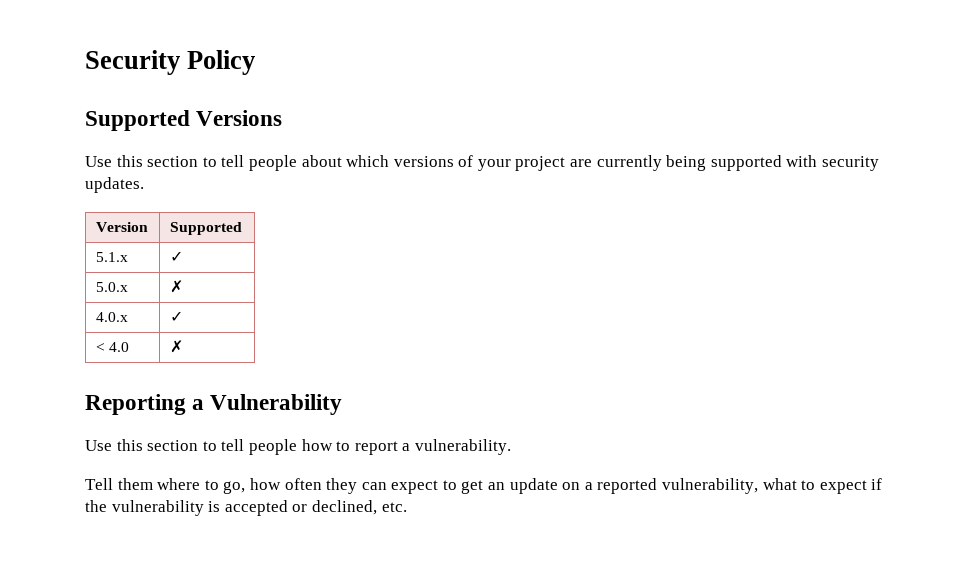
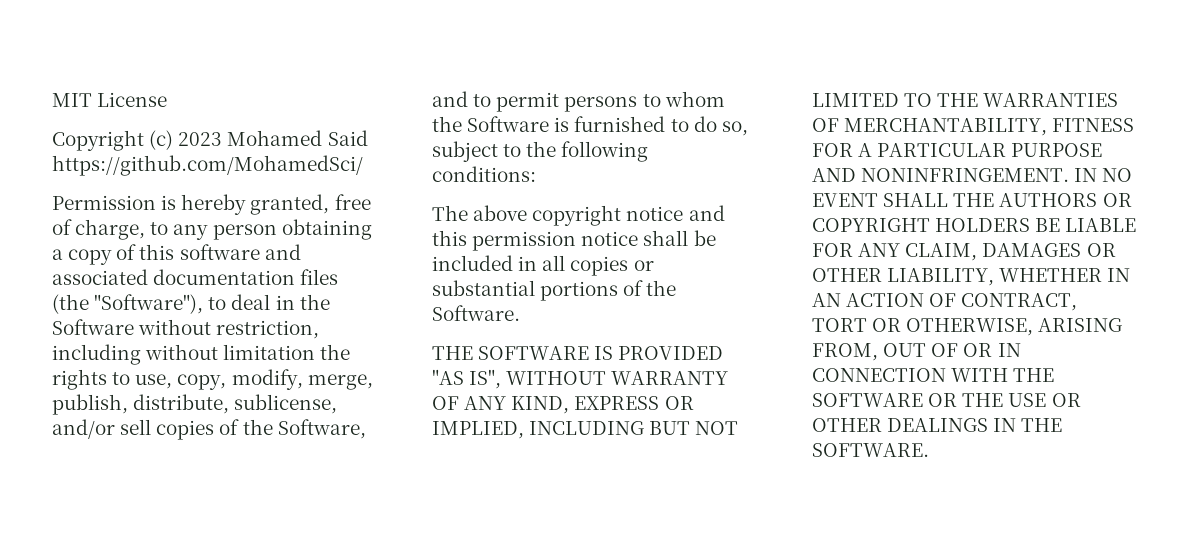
[85,50,256,75] [85,110,283,131] [85,155,880,171] [85,177,144,193] [95,222,148,232] [169,222,242,235] [95,252,128,262] [169,251,183,262] [95,282,128,292] [169,280,183,293] [95,312,128,322] [169,311,183,322] [95,342,129,352] [169,340,183,353] [85,394,343,415] [85,439,511,455] [85,478,883,494] [85,500,407,516] Security Policy // Supported Versions // Use this section to tell people about which versions of your project are currently being supported with security updates. // Version | Supported // 5.1.x | ✓ // 5.0.x | ✗ // 4.0.x | ✓ // < 4.0 | ✗ // Reporting a Vulnerability // Use this section to tell people how to report a vulnerability. // Tell them where to go, how often they can expect to get an update on a reported vulnerability, what to expect if the vulnerability is accepted or declined, etc. -> [52,92,168,107] [52,130,368,151] [52,155,363,176] [52,194,371,215] [52,219,372,240] [52,244,301,265] [52,269,339,285] [52,294,330,314] [52,319,320,339] [52,344,351,365] [52,369,373,390] [52,394,338,415] [52,419,366,440] [432,91,725,112] [432,116,748,136] [432,141,649,162] [432,166,536,182] [432,205,725,226] [432,230,716,251] [432,255,654,276] [432,280,677,301] [432,305,520,321] [432,346,724,360] [432,369,729,389] [432,396,694,414] [432,421,739,439] [812,93,1119,107] [812,118,1135,136] [812,143,1103,157] [812,168,1133,182] [812,193,1132,207] [812,218,1137,232] [812,243,1116,261] [812,268,1131,286] [812,293,1078,311] [812,318,1123,336] [812,343,1021,361] [812,368,1055,382] [812,393,1081,407] [812,418,1063,432] [812,443,929,457] MIT License // Copyright (c) 2023 Mohamed Said https://github.com/MohamedSci/ // Permission is hereby granted, free of charge, to any person obtaining a copy of this software and associated documentation files (the "Software"), to deal in the Software without restriction, including without limitation the rights to use, copy, modify, merge, publish, distribute, sublicense, and/or sell copies of the Software, and to permit persons to whom the Software is furnished to do so, subject to the following conditions: // The above copyright notice and this permission notice shall be included in all copies or substantial portions of the Software. // THE SOFTWARE IS PROVIDED "AS IS", WITHOUT WARRANTY OF ANY KIND, EXPRESS OR IMPLIED, INCLUDING BUT NOT LIMITED TO THE WARRANTIES OF MERCHANTABILITY, FITNESS FOR A PARTICULAR PURPOSE AND NONINFRINGEMENT. IN NO EVENT SHALL THE AUTHORS OR COPYRIGHT HOLDERS BE LIABLE FOR ANY CLAIM, DAMAGES OR OTHER LIABILITY, WHETHER IN AN ACTION OF CONTRACT, TORT OR OTHERWISE, ARISING FROM, OUT OF OR IN CONNECTION WITH THE SOFTWARE OR THE USE OR OTHER DEALINGS IN THE SOFTWARE.

